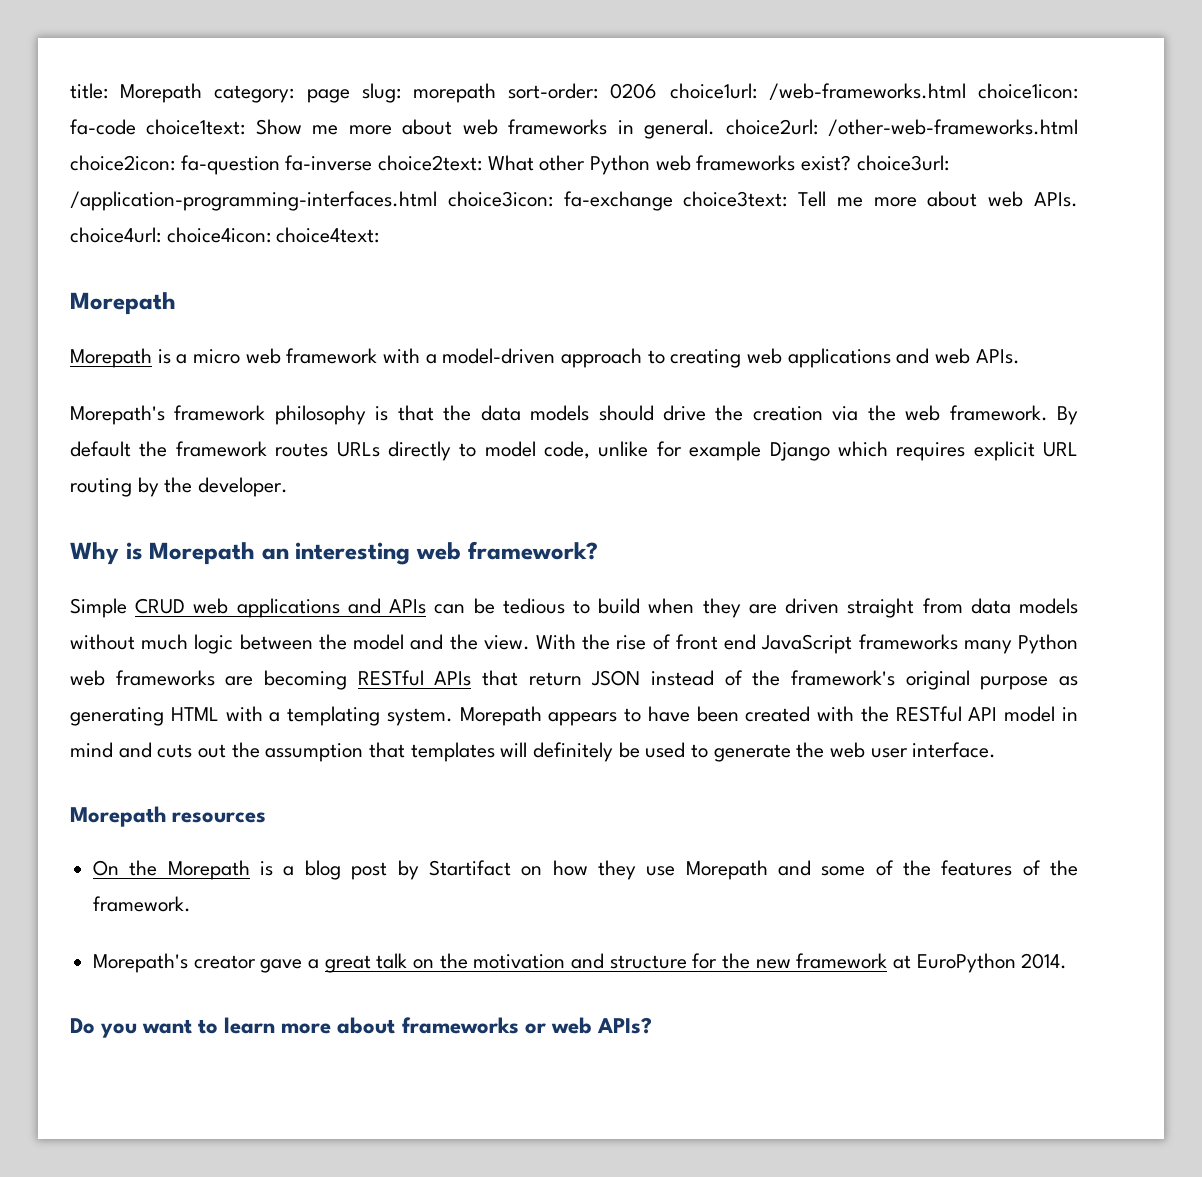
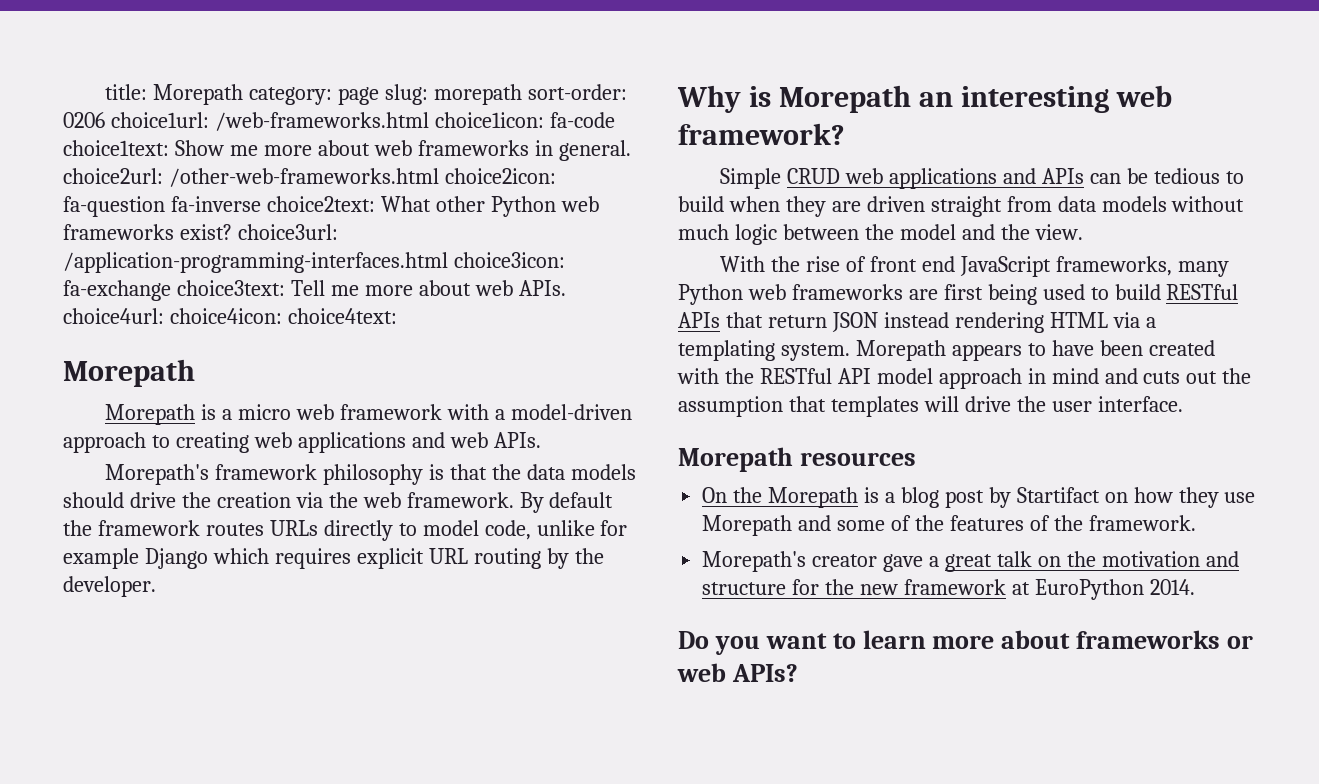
(530, 642) none -> (1083, 232) //
[858,634,958,650] frameworks -> [1055,256,1172,276] frameworks,
[264,670,347,690] becoming -> [943,284,1161,305] first being used to build
[724,670,1078,690] [70,706,263,726] of the framework's original purpose as generating HTML with -> [954,312,1140,333] rendering HTML via
(1056, 714) none -> [938,368,1022,389] approach
[533,742,866,762] definitely be used to generate the web -> [964,396,1046,412] drive the

